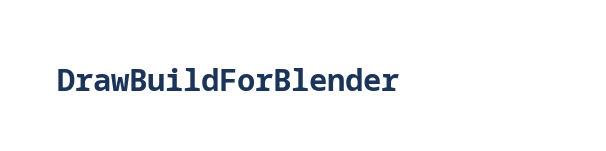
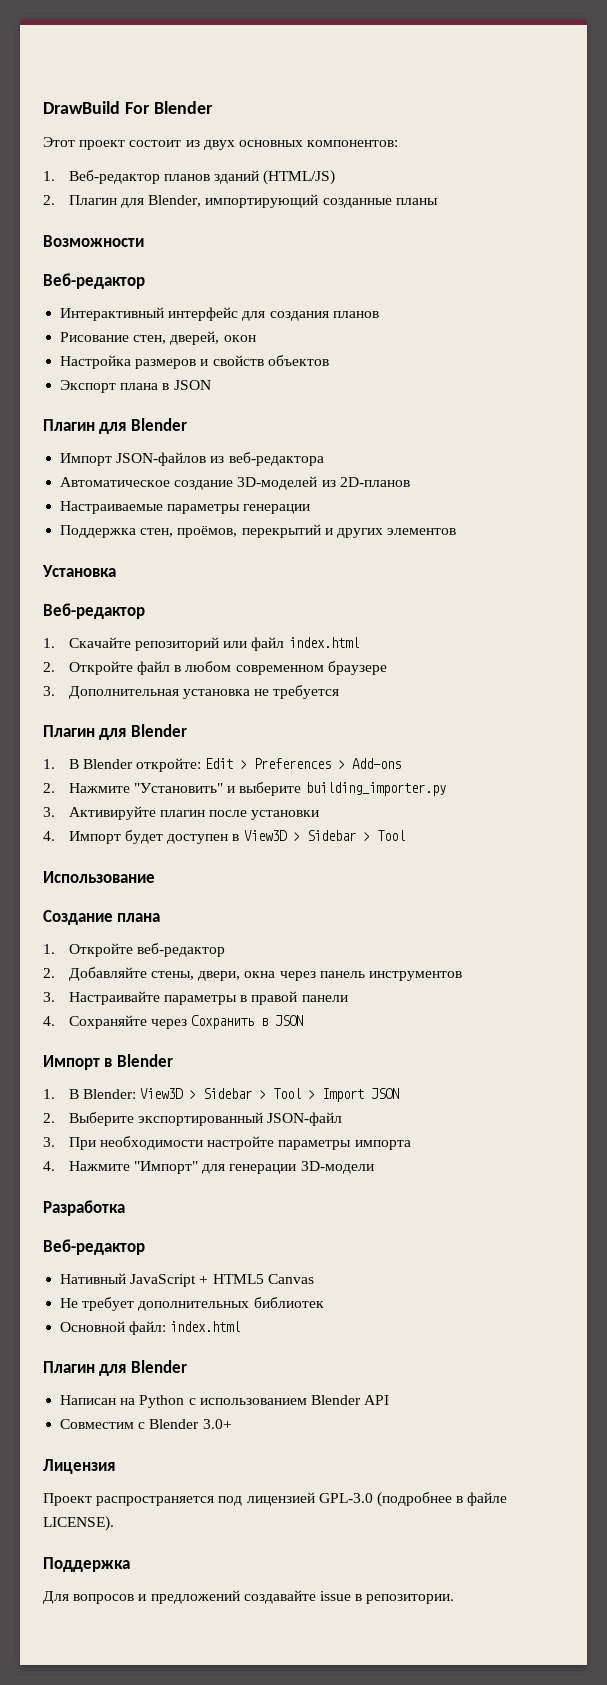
[57,68,399,91] DrawBuildForBlender -> [43,101,213,114] [43,137,399,150] [43,170,336,185] [43,194,438,208] [43,235,144,247] [43,273,145,289] [60,307,379,321] [60,331,256,345] [60,355,329,369] [60,380,211,393] [43,418,187,434] [60,452,324,466] [60,476,410,490] [60,501,311,514] [60,524,457,538] [42,565,116,577] [43,603,145,619] [43,637,359,651] [43,661,387,675] [43,685,340,699] [43,724,187,740] [43,758,402,772] [43,782,446,796] [43,806,320,820] [43,830,405,844] [43,871,155,883] [43,910,161,925] [43,943,226,957] [43,967,463,981] [43,991,348,1005] [43,1015,304,1029] [43,1054,173,1070] [43,1088,400,1102] [43,1112,343,1126] [43,1136,411,1150] [43,1161,374,1174] [43,1200,125,1216] [43,1239,145,1255] [60,1273,314,1287] [60,1297,324,1311] [60,1321,241,1335] [43,1360,187,1376] [60,1395,390,1408] [60,1419,232,1429] [43,1459,115,1474] [43,1492,508,1507] [43,1516,114,1531] [43,1557,130,1572] [43,1590,455,1604] DrawBuild For Blender // Этот проект состоит из двух основных компонентов: // 1. Веб-редактор планов зданий (HTML/JS) // 2. Плагин для Blender, импортирующий созданные планы // Возможности // Веб-редактор // Интерактивный интерфейс для создания планов // Рисование стен, дверей, окон // Настройка размеров и свойств объектов // Экспорт плана в JSON // Плагин для Blender // Импорт JSON-файлов из веб-редактора // Автоматическое создание 3D-моделей из 2D-планов // Настраиваемые параметры генерации // Поддержка стен, проёмов, перекрытий и других элементов // Установка // Веб-редактор // 1. Скачайте репозиторий или файл index.html // 2. Откройте файл в любом современном браузере // 3. Дополнительная установка не требуется // Плагин для Blender // 1. В Blender откройте: Edit > Preferences > Add-ons // 2. Нажмите "Установить" и выберите building_importer.py // 3. Активируйте плагин после установки // 4. Импорт будет доступен в View3D > Sidebar > Tool // Использование // Создание плана // 1. Откройте веб-редактор // 2. Добавляйте стены, двери, окна через панель инструментов // 3. Настраивайте параметры в правой панели // 4. Сохраняйте через Сохранить в JSON // Импорт в Blender // 1. В Blender: View3D > Sidebar > Tool > Import JSON // 2. Выберите экспортированный JSON-файл // 3. При необходимости настройте параметры импорта // 4. Нажмите "Импорт" для генерации 3D-модели // Разработка // Веб-редактор // Нативный JavaScript + HTML5 Canvas // Не требует дополнительных библиотек // Основной файл: index.html // Плагин для Blender // Написан на Python с использованием Blender API // Совместим с Blender 3.0+ // Лицензия // Проект распространяется под лицензией GPL-3.0 (подробнее в файле LICENSE). // Поддержка // Для вопросов и предложений создавайте issue в репозитории.

